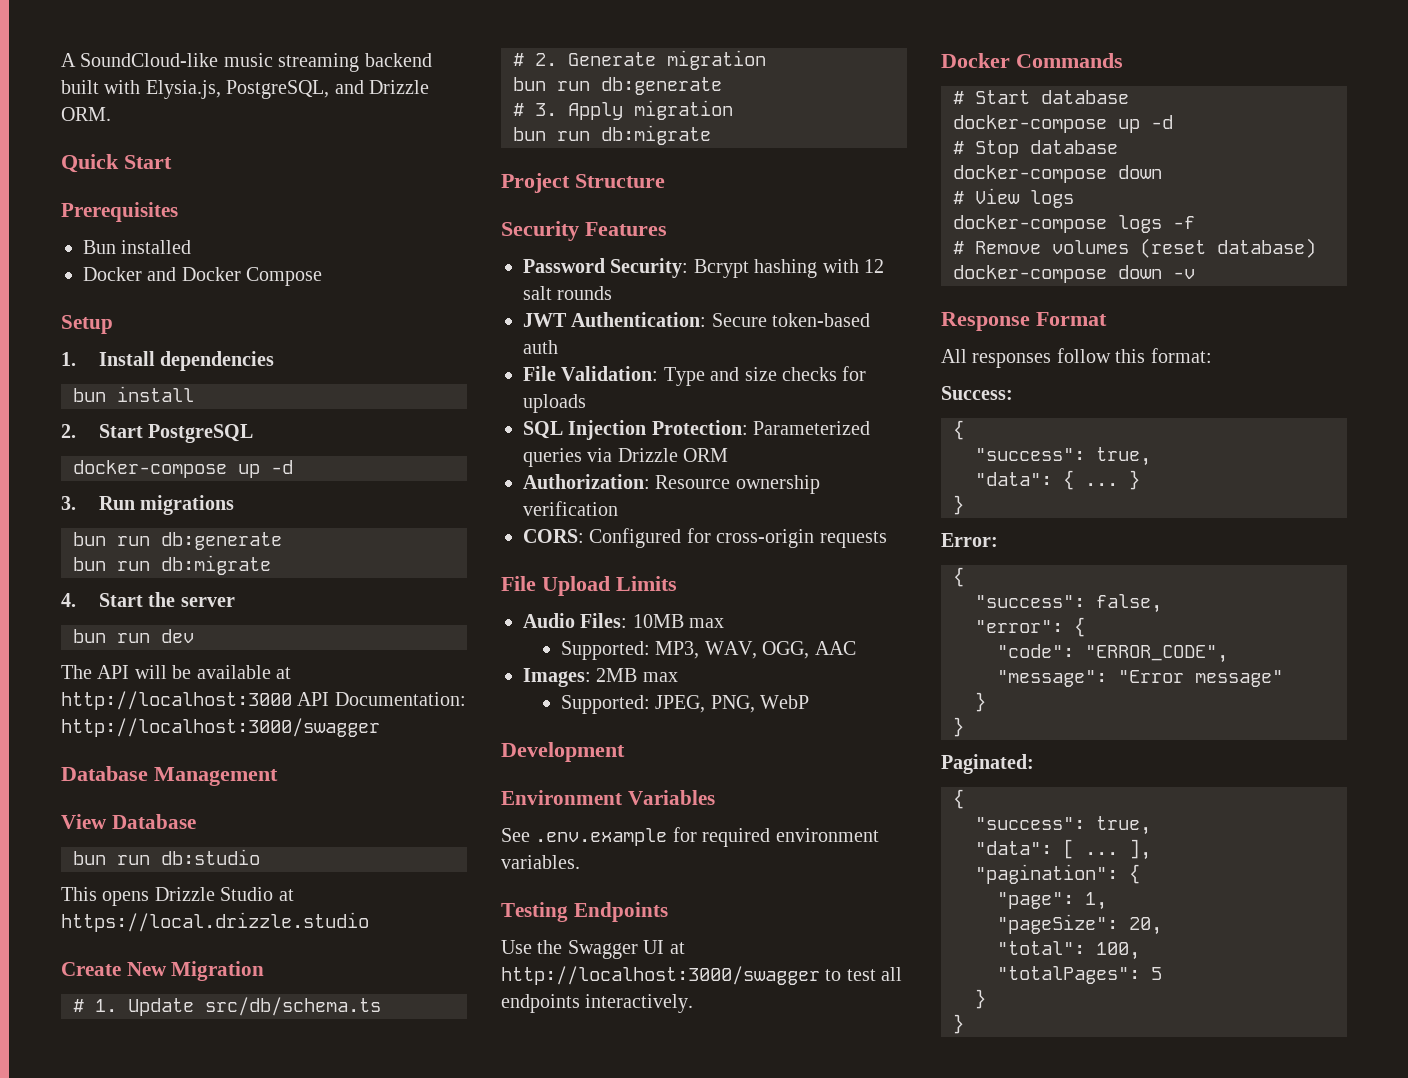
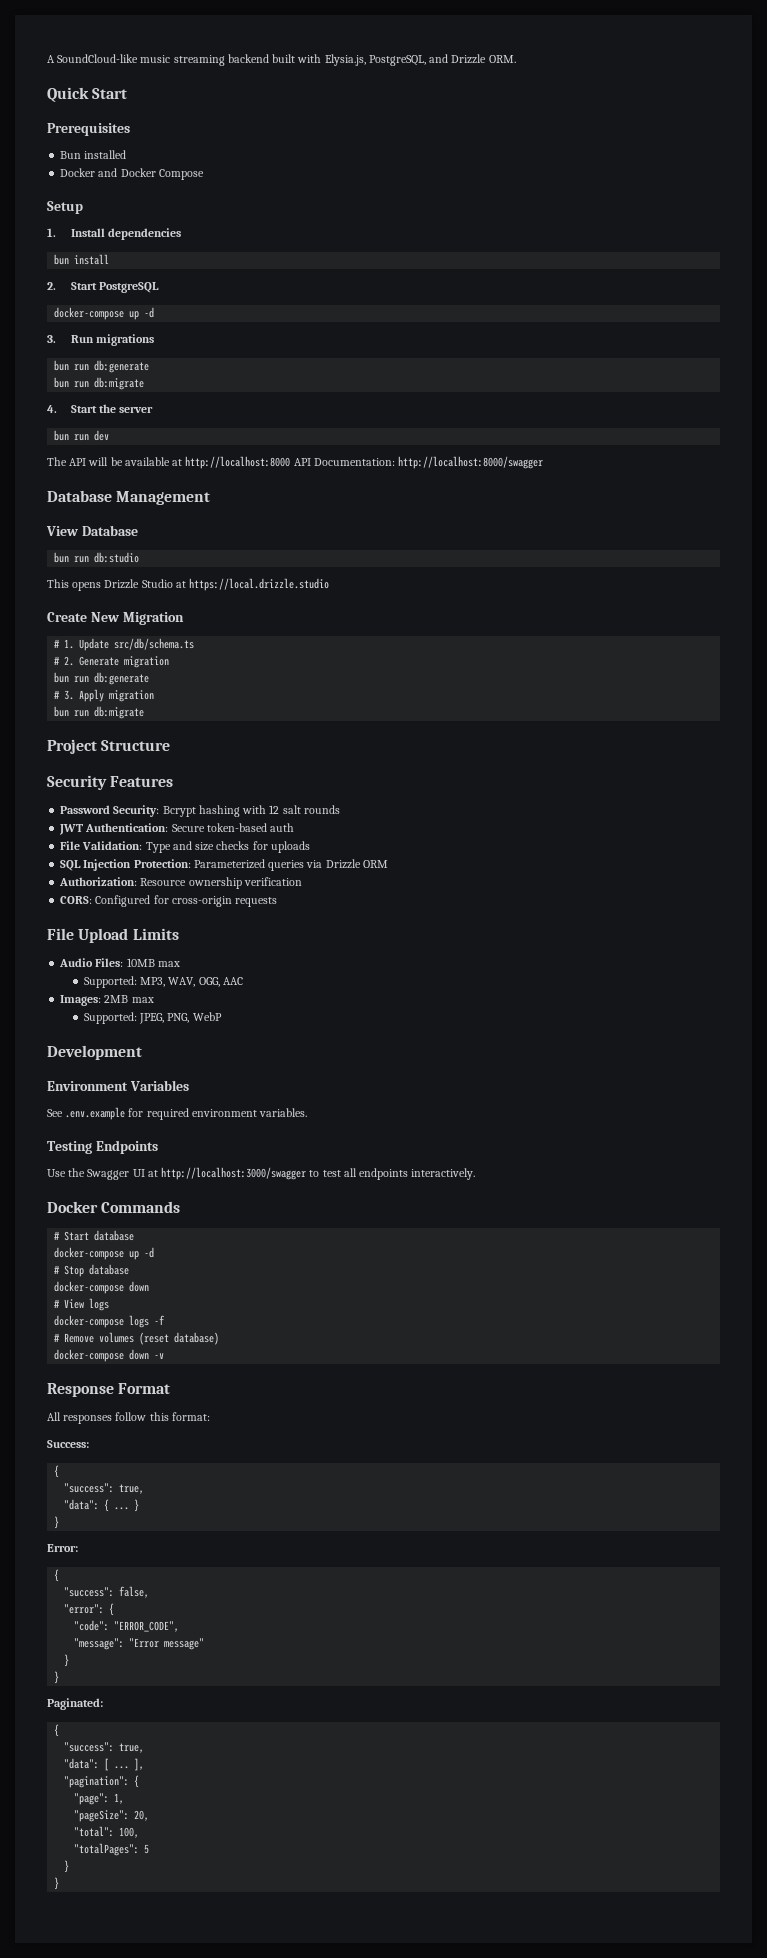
[61,691,292,710] http://localhost:3000 -> [185,456,291,469] http://localhost:8000
[61,718,380,737] http://localhost:3000/swagger -> [398,456,544,469] http://localhost:8000/swagger

